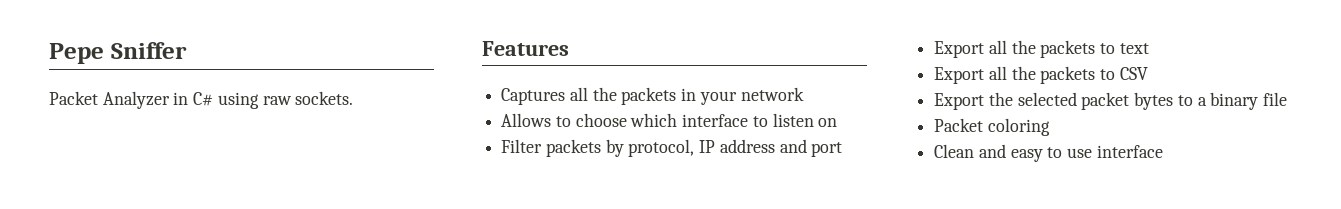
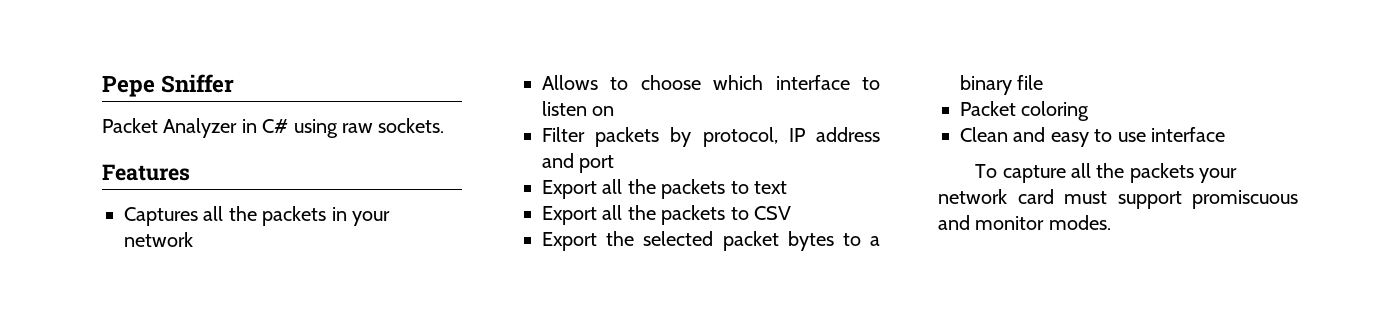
(1163, 151) none -> [975,163,1238,183] [938,189,1298,209] [938,215,1111,230] // To capture all the packets your network card must support promiscuous and monitor modes.

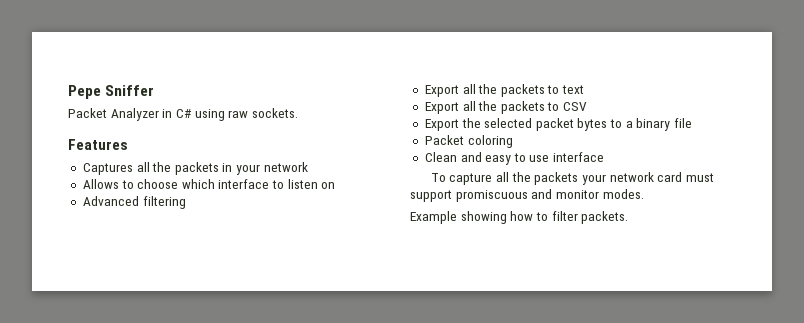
[542,127,880,147] [542,153,615,173] Filter packets by protocol, IP address and port -> [82,196,186,209] Advanced filtering
(1111, 222) none -> [410,211,629,224] // Example showing how to filter packets.

